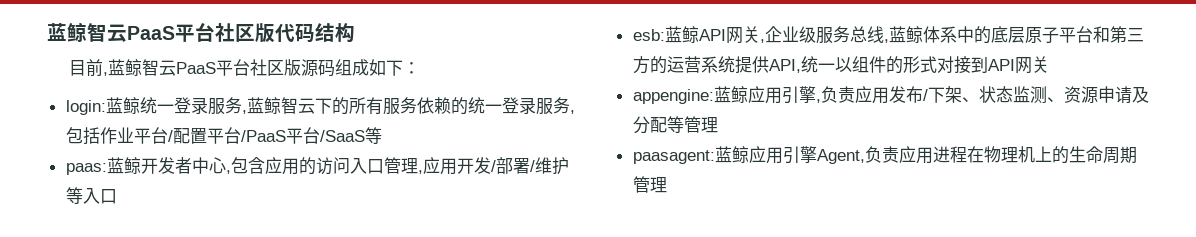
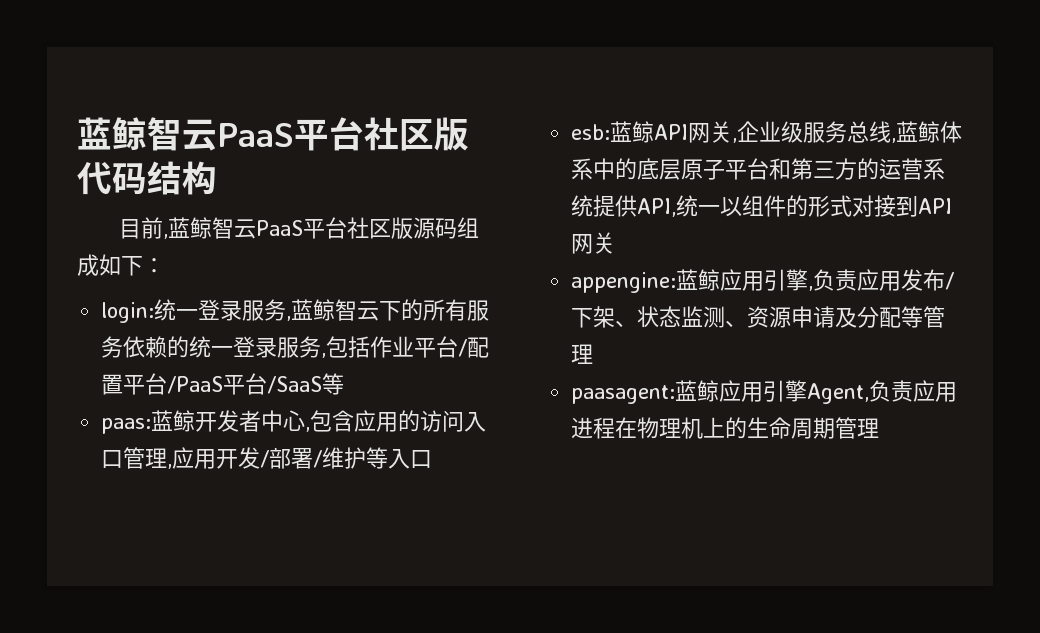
[105,97,140,114] 蓝鲸 -> (155, 312) none

